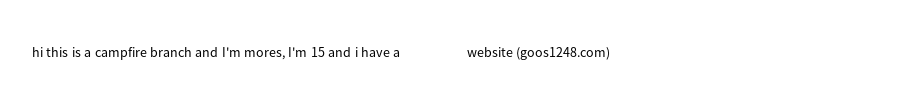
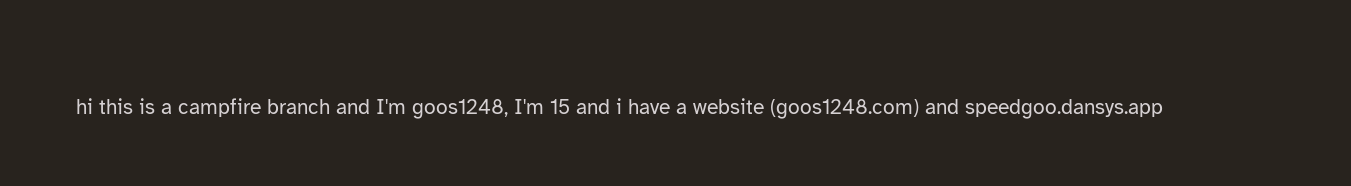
[244,50,285,60] mores, -> [412,99,508,119] goos1248,
(611, 53) none -> [925,99,1163,119] and speedgoo.dansys.app

